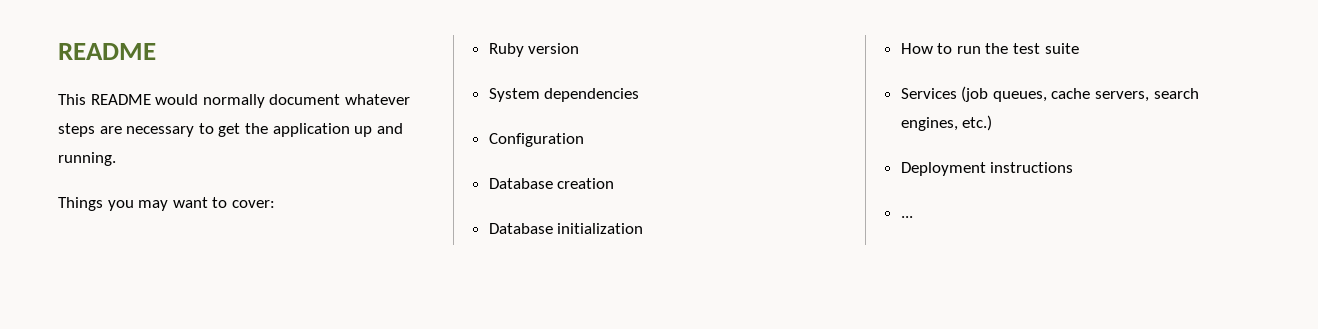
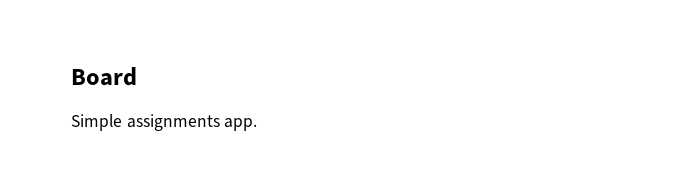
[58,43,156,60] [58,94,410,108] [58,123,403,137] [58,152,116,166] [58,197,275,211] [488,43,580,57] [488,88,640,102] [488,133,584,147] [488,178,615,189] [488,223,644,234] [900,43,1079,54] [900,86,1199,102] [900,115,993,131] [900,162,1074,176] [900,216,913,218] README // This README would normally document whatever steps are necessary to get the application up and running. // Things you may want to cover: // Ruby version // System dependencies // Configuration // Database creation // Database initialization // How to run the test suite // Services (job queues, cache servers, search engines, etc.) // Deployment instructions // ... -> [71,67,137,86] [71,114,258,131] Board // Simple assignments app.

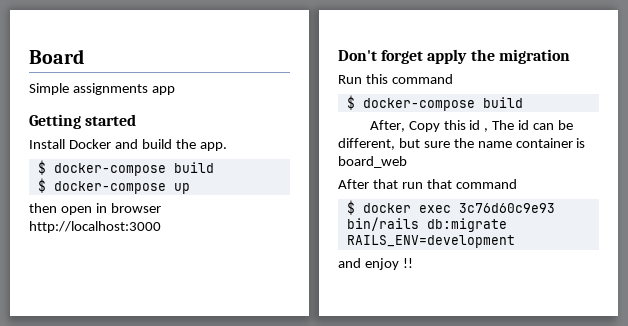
[224,118,258,131] app. -> [151,86,175,95] [29,114,137,129] [29,139,227,151] [37,160,214,176] [37,178,190,194] [29,203,161,215] [29,221,161,233] [338,49,570,64] [338,74,453,84] [346,95,523,111] [369,120,574,132] [338,138,586,150] [338,156,407,168] [338,179,517,189] [346,200,555,215] [346,217,507,232] [346,235,515,248] [338,258,413,270] app // Getting started // Install Docker and build the app. // $ docker-compose build // $ docker-compose up // then open in browser http://localhost:3000 // Don't forget apply the migration // Run this command // $ docker-compose build // After, Copy this id , The id can be different, but sure the name container is board_web // After that run that command // $ docker exec 3c76d60c9e93 bin/rails db:migrate RAILS_ENV=development // and enjoy !!

